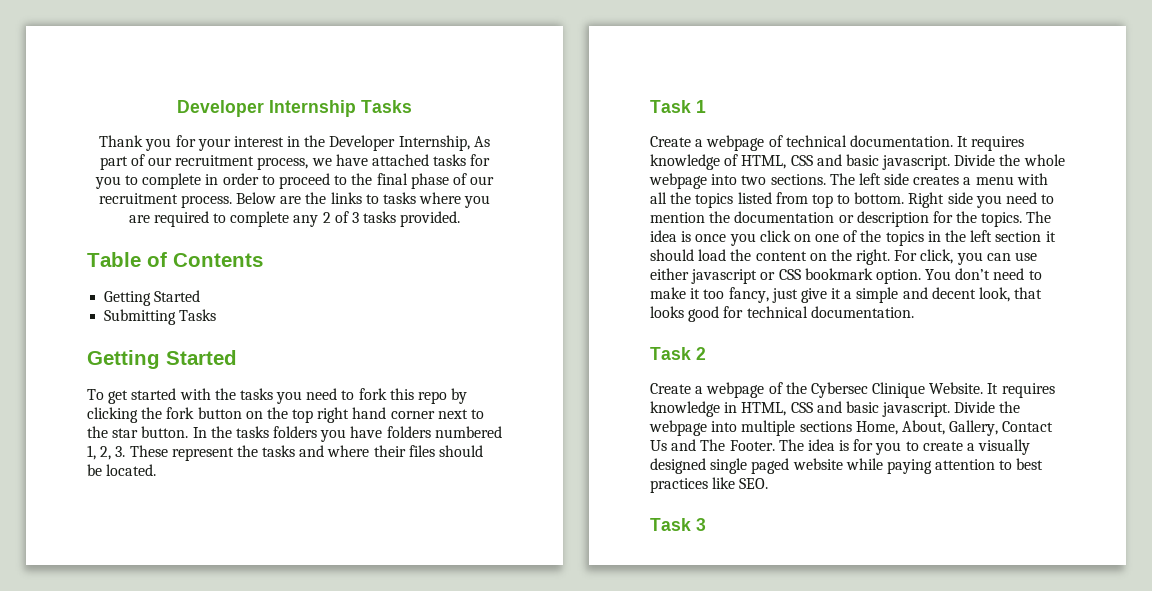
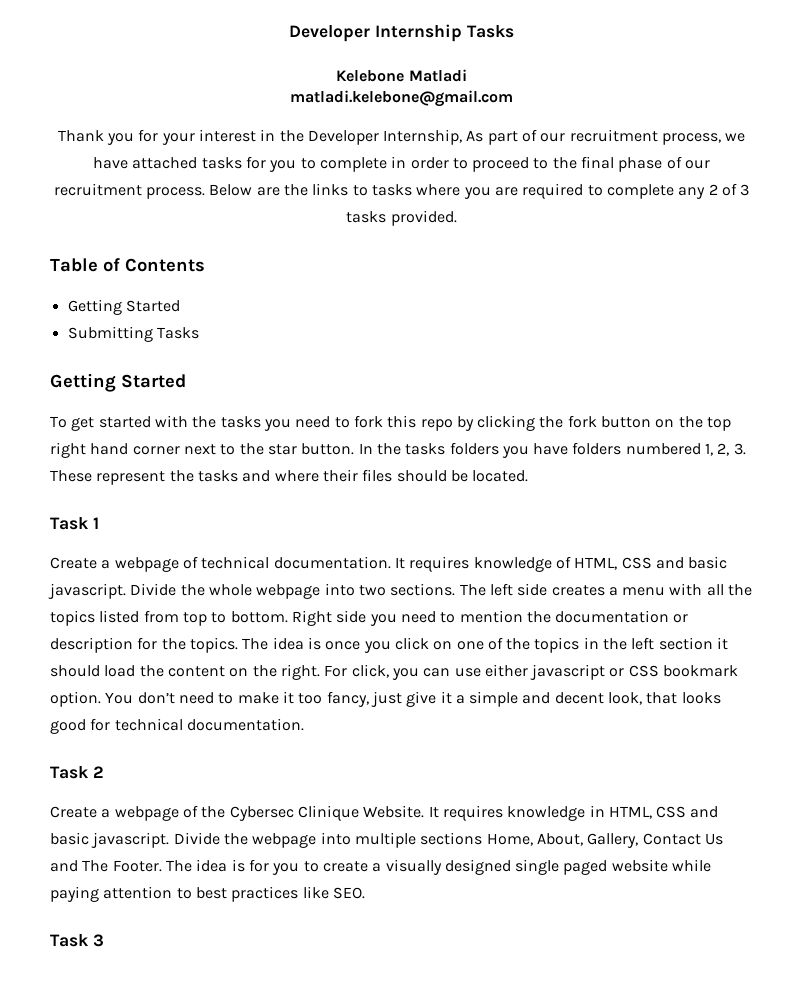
(412, 106) none -> [336,69,467,82] [290,90,513,107] // Kelebone Matladi // matladi.kelebone@gmail.com

